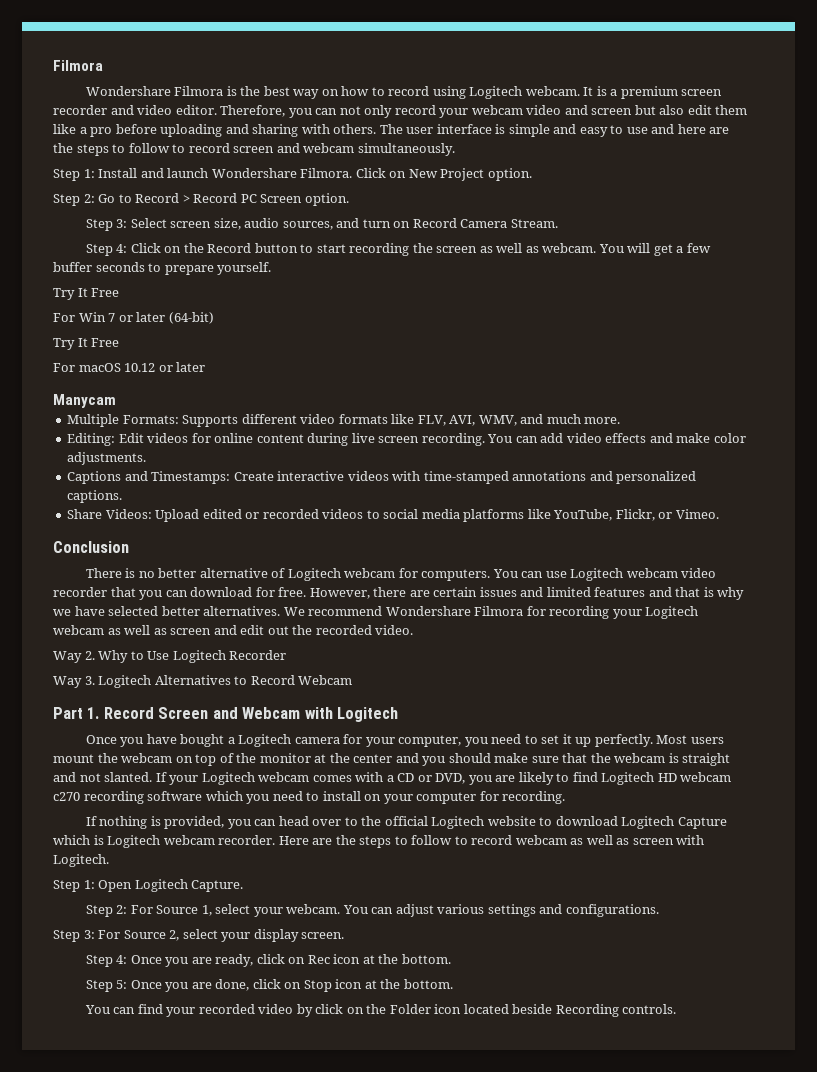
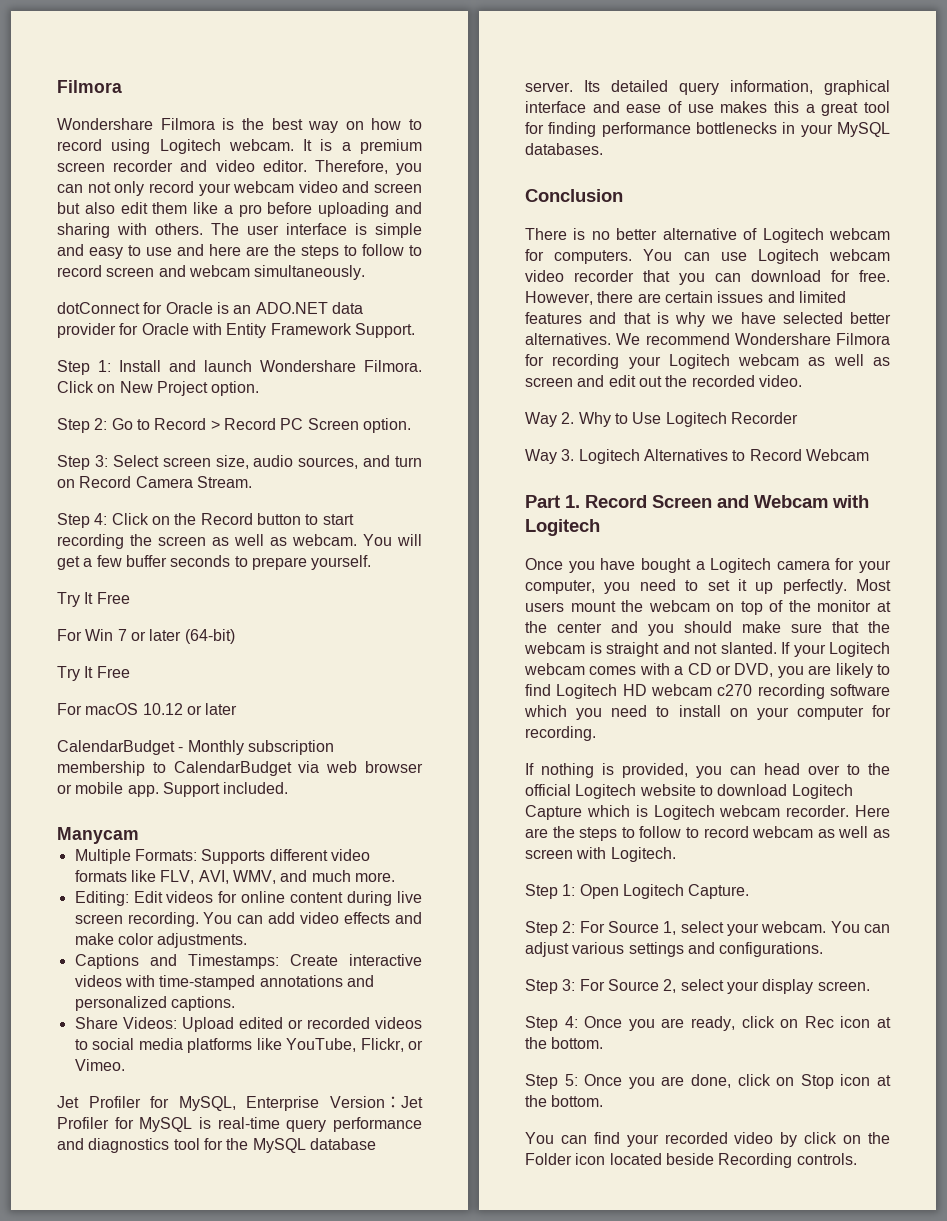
(455, 149) none -> [57,302,363,314] [57,323,415,338] // dotConnect for Oracle is an ADO.NET data provider for Oracle with Entity Framework Support.
(206, 367) none -> [57,740,334,755] [57,761,423,776] [57,782,289,797] // CalendarBudget - Monthly subscription membership to CalendarBudget via web browser or mobile app. Support included.
(719, 514) none -> [57,1096,423,1111] [57,1117,423,1132] [57,1138,376,1153] [525,80,890,95] [525,101,890,116] [525,122,890,137] [525,143,603,155] // Jet Profiler for MySQL, Enterprise Version：Jet Profiler for MySQL is real-time query performance and diagnostics tool for the MySQL database server. Its detailed query information, graphical interface and ease of use makes this a great tool for finding performance bottlenecks in your MySQL databases.

